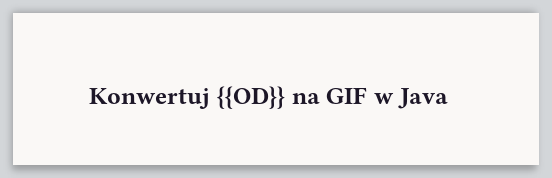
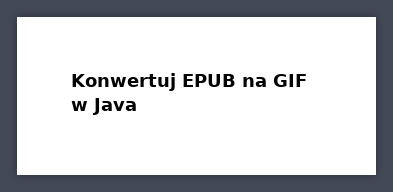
[216,86,285,109] {{OD}} -> [182,74,236,87] EPUB

